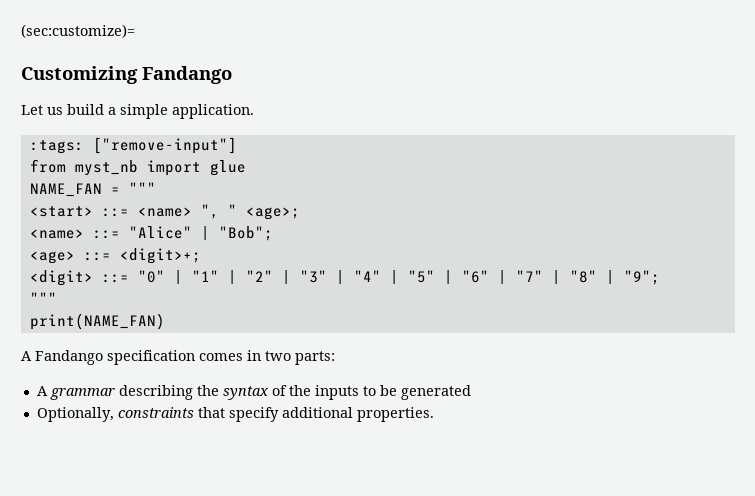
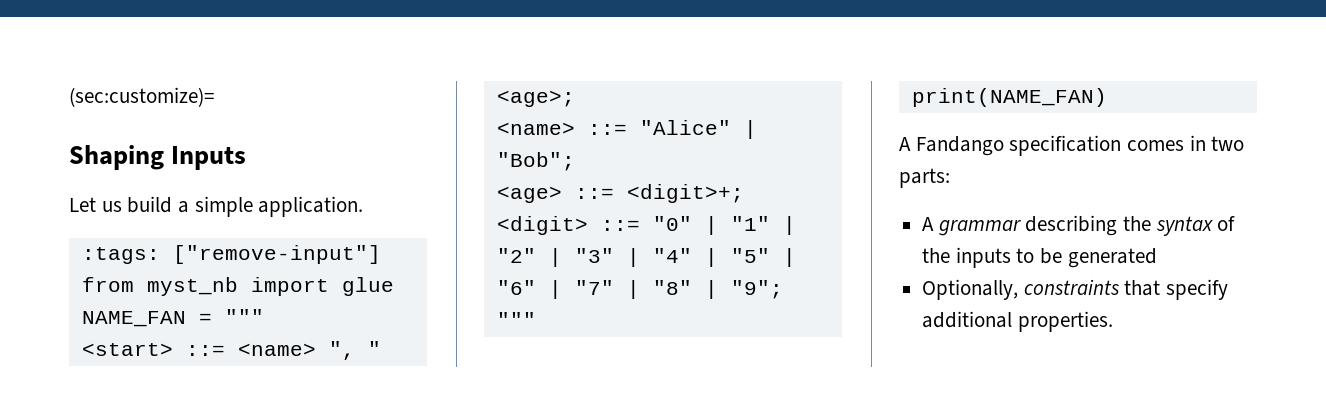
[21,66,232,84] Customizing Fandango -> [69,145,247,170] Shaping Inputs

